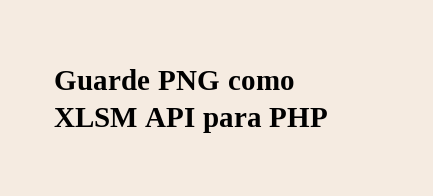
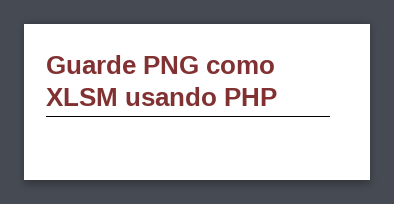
[144,108,262,133] API para -> [125,87,218,106] usando

